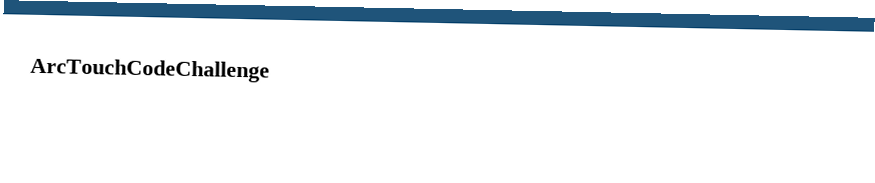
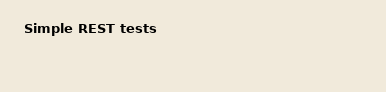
[30,57,270,83] ArcTouchCodeChallenge -> [24,23,157,36] Simple REST tests

